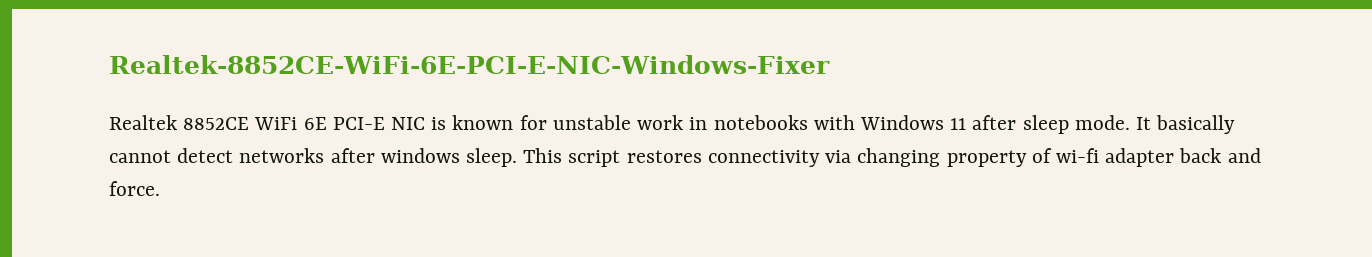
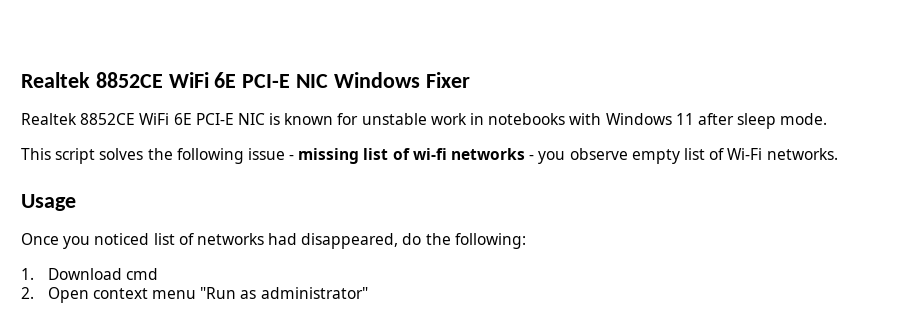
[109,55,830,74] Realtek-8852CE-WiFi-6E-PCI-E-NIC-Windows-Fixer -> [21,72,470,88] Realtek 8852CE WiFi 6E PCI-E NIC Windows Fixer
[1135,115,1236,134] [109,148,1261,167] [109,181,160,196] It basically cannot detect networks after windows sleep. This script restores connectivity via changing property of wi-fi adapter back and force. -> [21,148,838,164] [21,194,76,211] [21,233,526,249] [21,268,158,280] [21,287,368,303] // This script solves the following issue - missing list of wi-fi networks - you observe empty list of Wi-Fi networks. // Usage // Once you noticed list of networks had disappeared, do the following: // 1. Download cmd // 2. Open context menu "Run as administrator"

